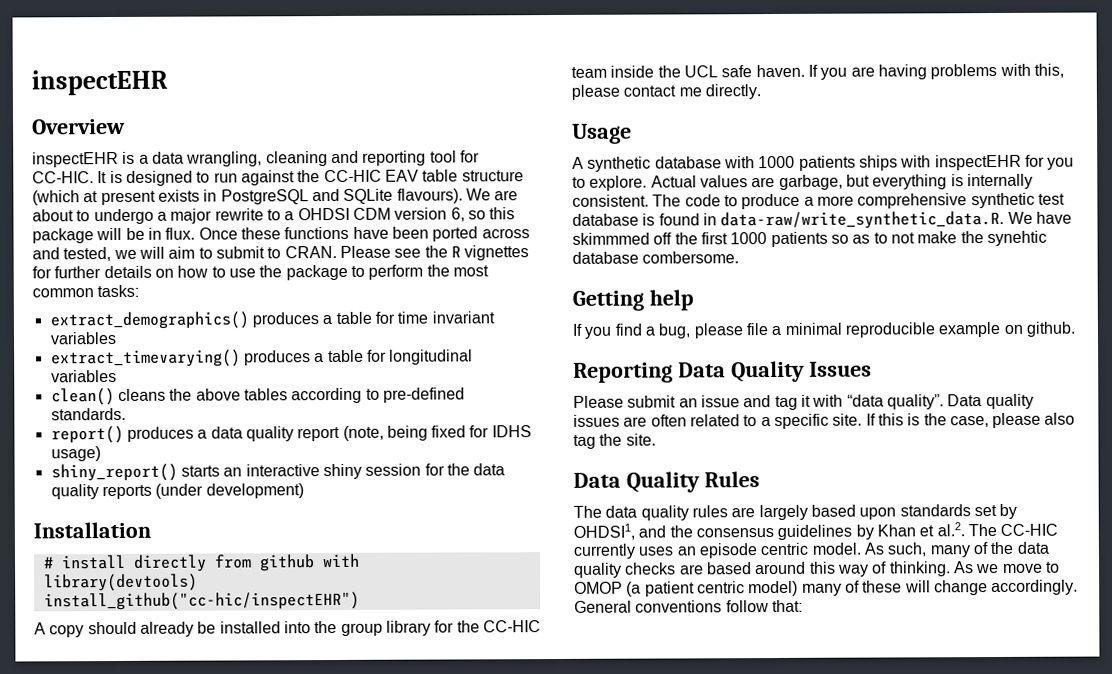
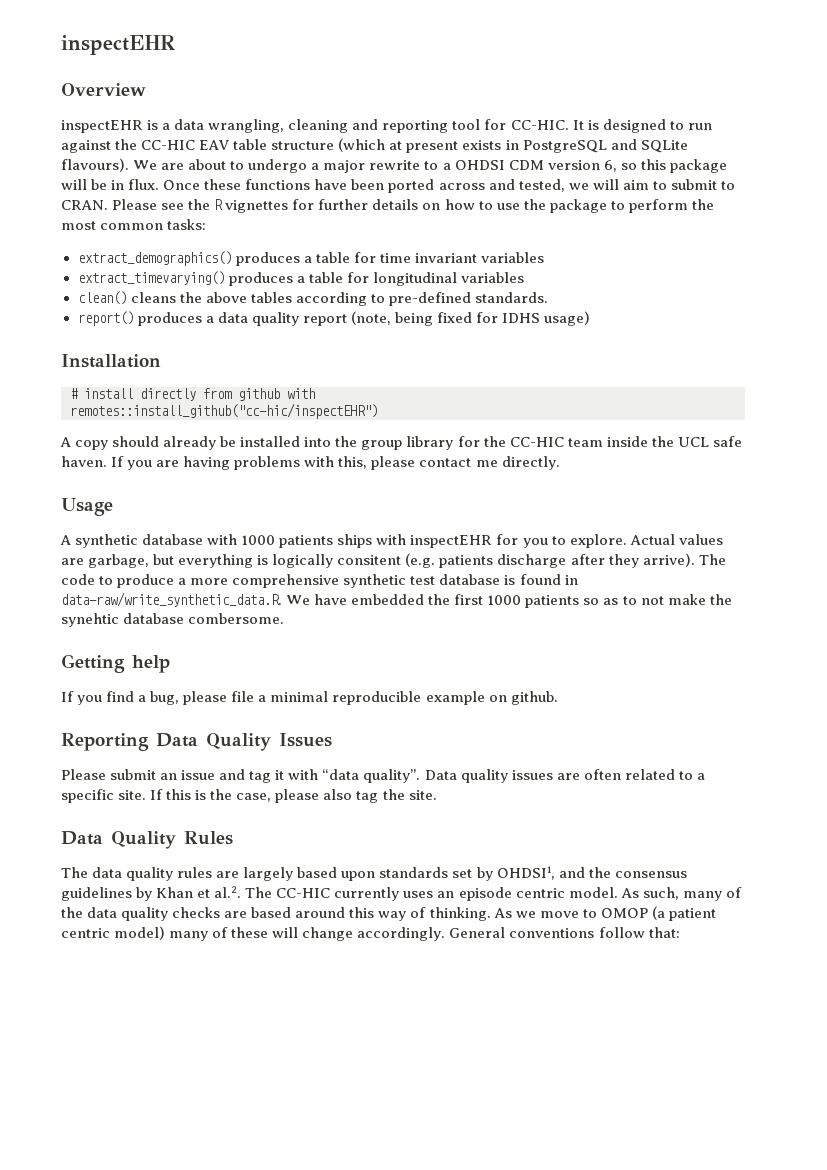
[50,463,506,482] [50,483,304,500] // shiny_report() starts an interactive shiny session for the data quality reports (under development) -> (591, 318) none
[43,573,198,592] [43,591,360,611] library(devtools) // install_github("cc-hic/inspectEHR") -> [70,403,378,419] remotes::install_github("cc-hic/inspectEHR")
[966,173,1033,190] [572,194,649,207] internally consistent. -> [272,553,695,568] logically consitent (e.g. patients discharge after they arrive).
[572,232,673,245] skimmmed off -> [351,594,425,605] embedded

